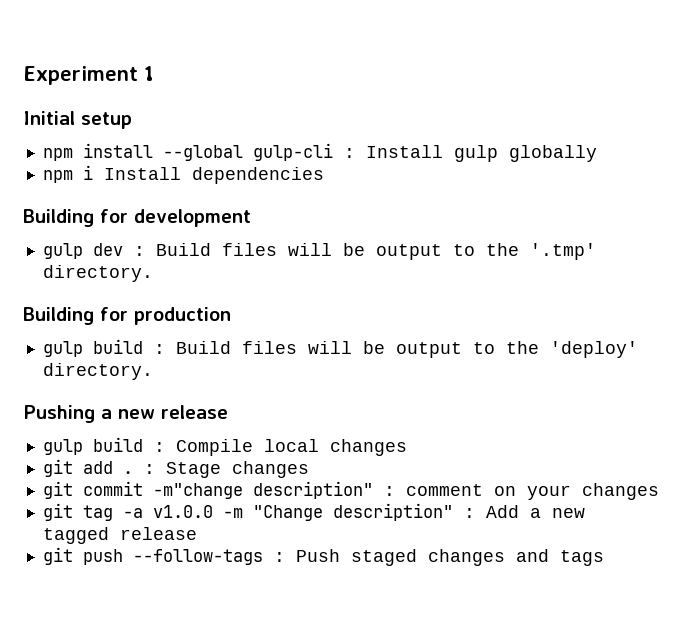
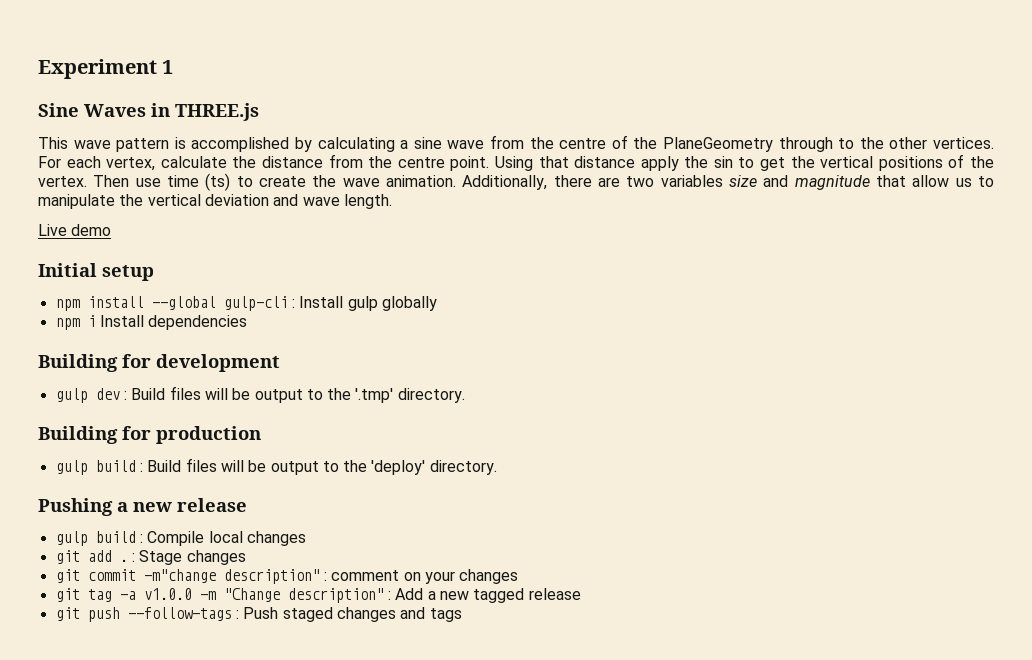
(154, 73) none -> [38,103,259,121] [38,135,995,152] [38,154,995,171] [38,173,995,191] [38,194,392,209] [38,224,112,236] // Sine Waves in THREE.js // This wave pattern is accomplished by calculating a sine wave from the centre of the PlaneGeometry through to the other vertices. For each vertex, calculate the distance from the centre point. Using that distance apply the sin to get the vertical positions of the vertex. Then use time (ts) to create the wave animation. Additionally, there are two variables size and magnitude that allow us to manipulate the vertical deviation and wave length. // Live demo

